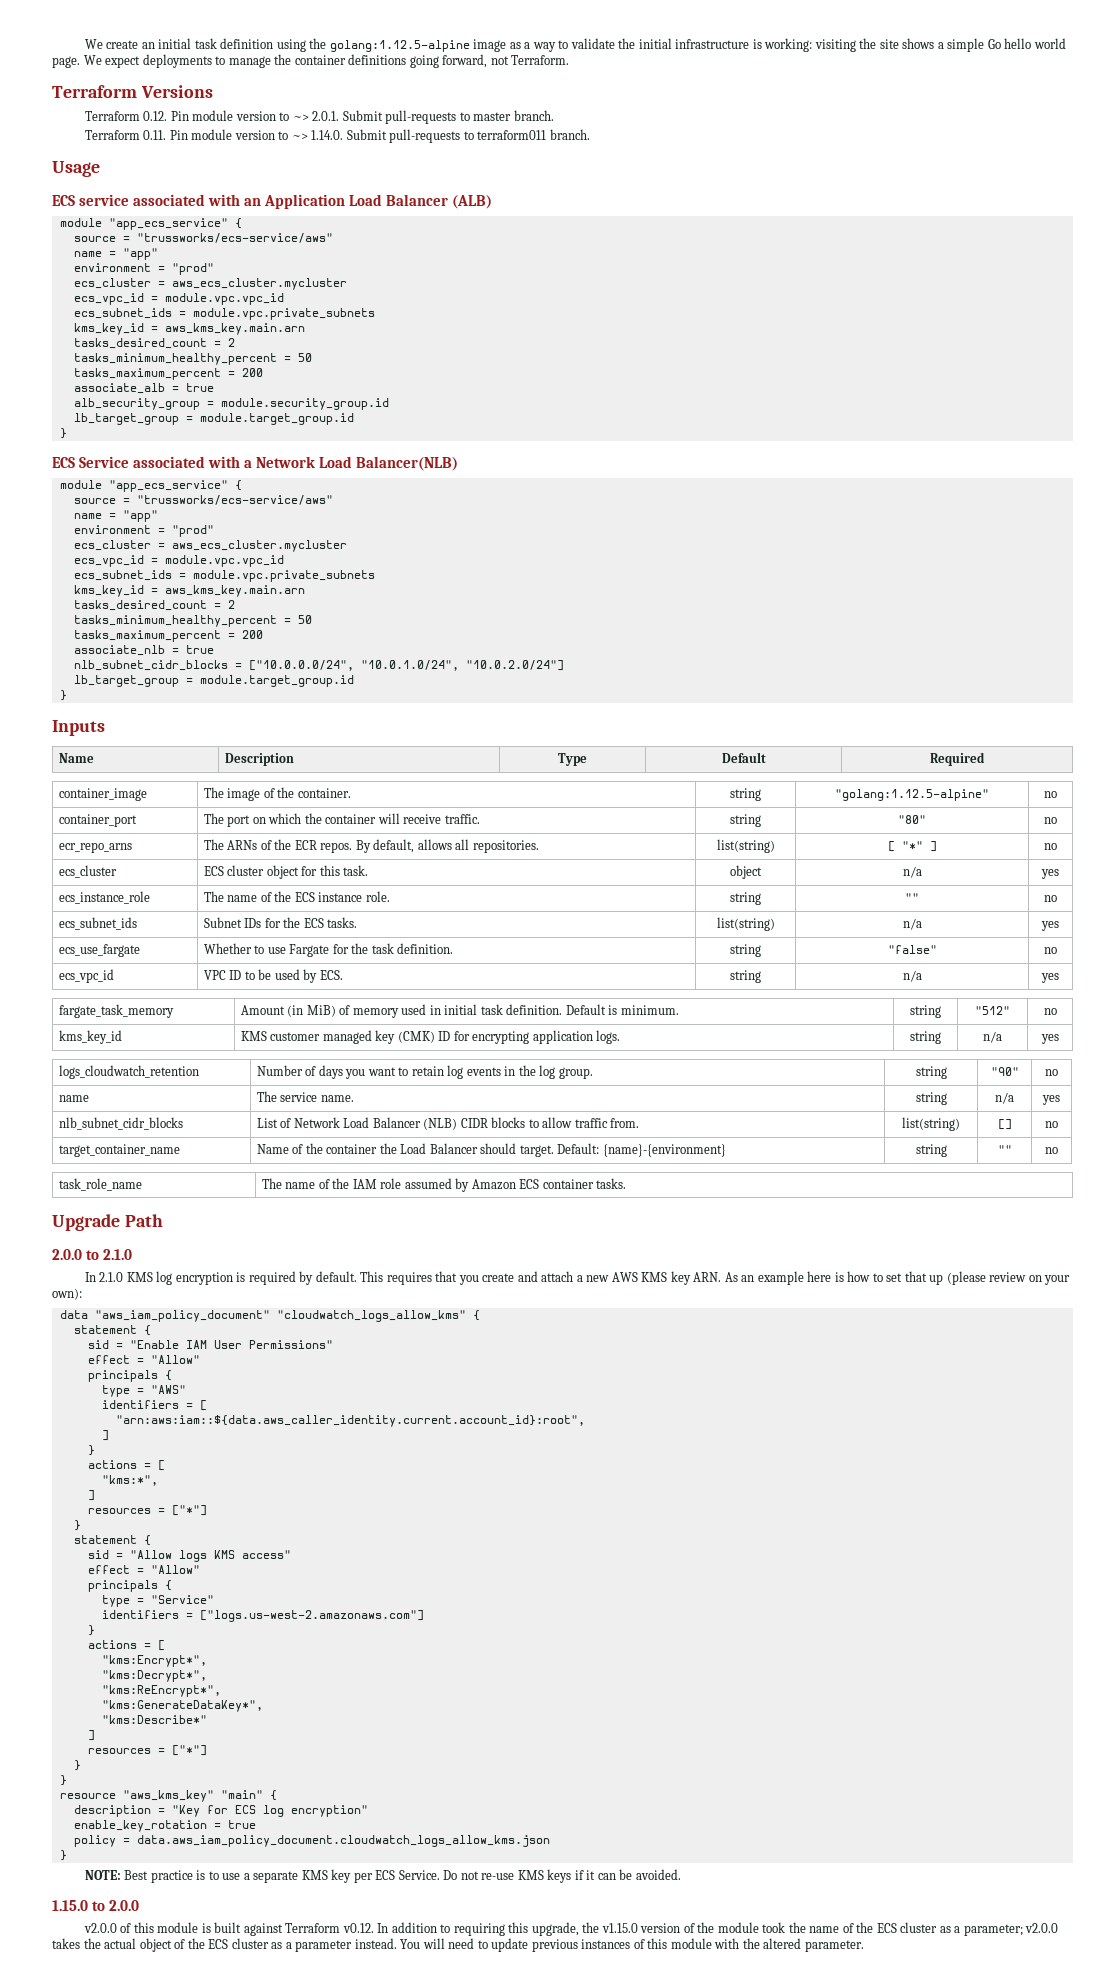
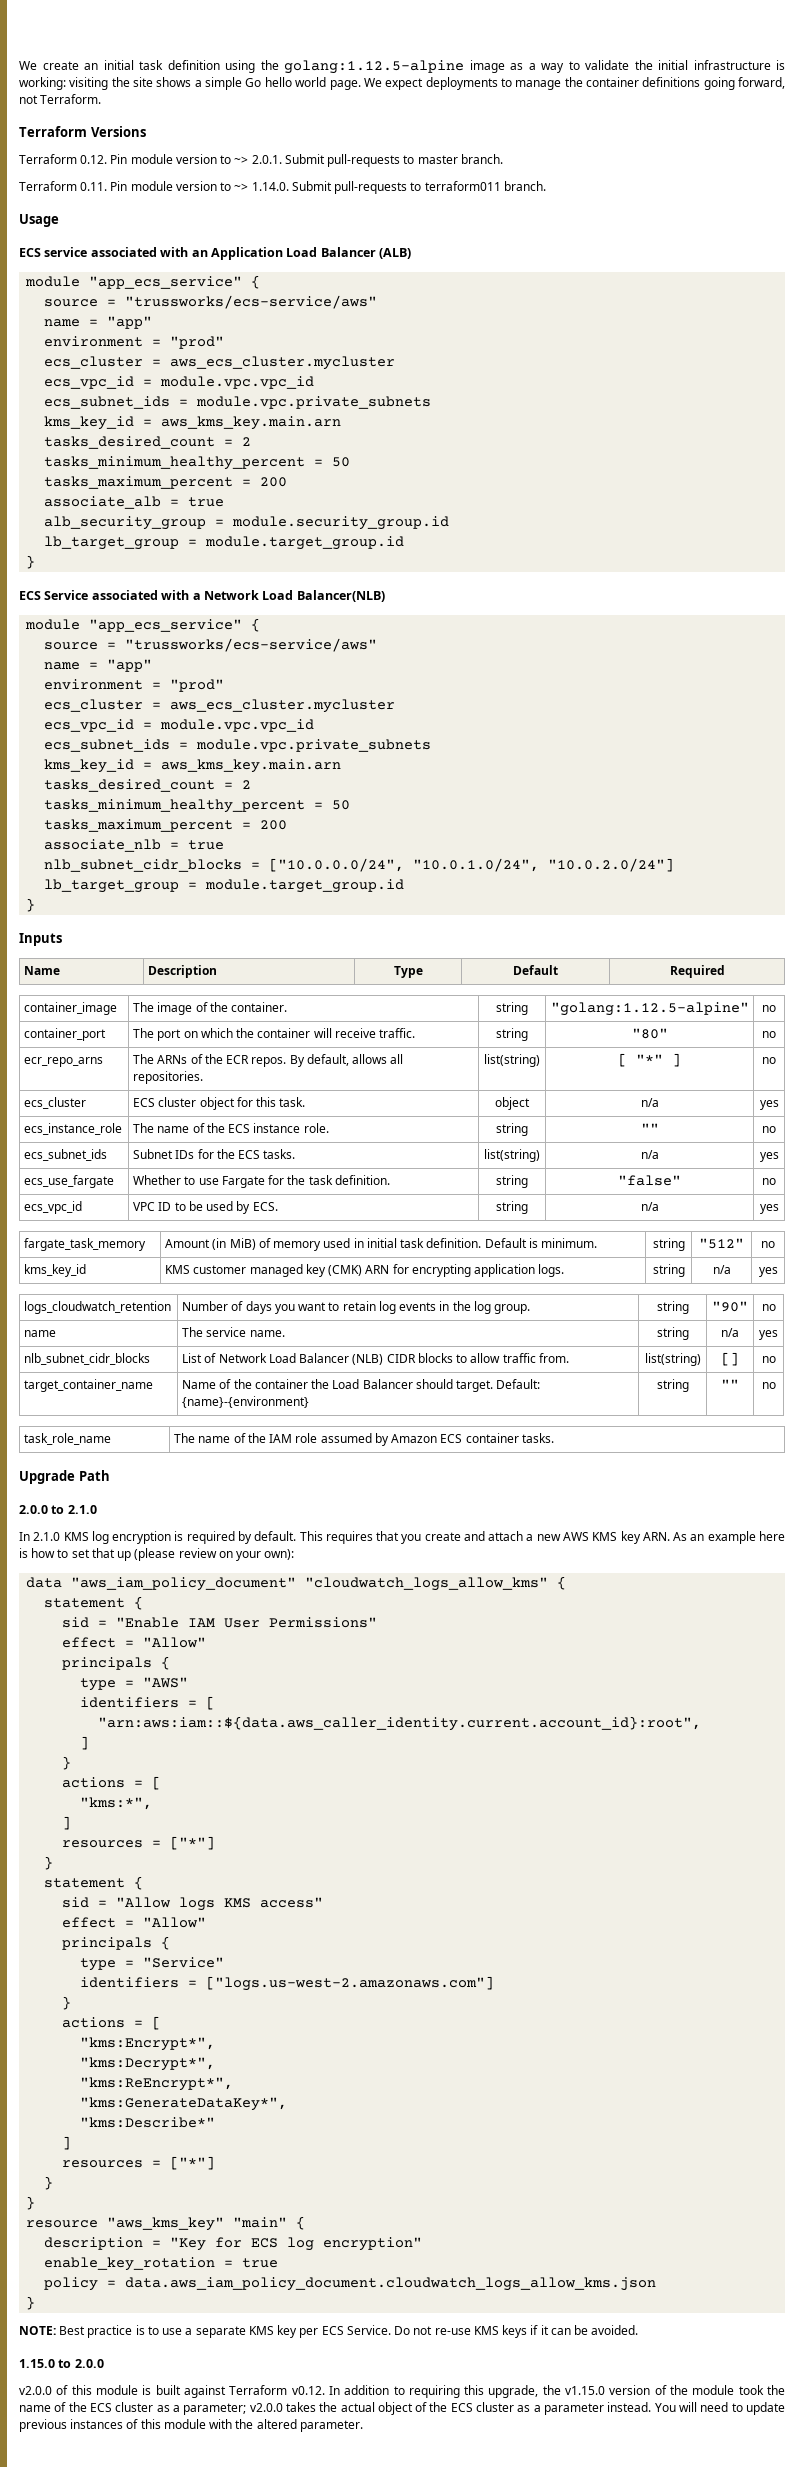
[438,1031,451,1041] ID -> [365,1265,390,1274] ARN

